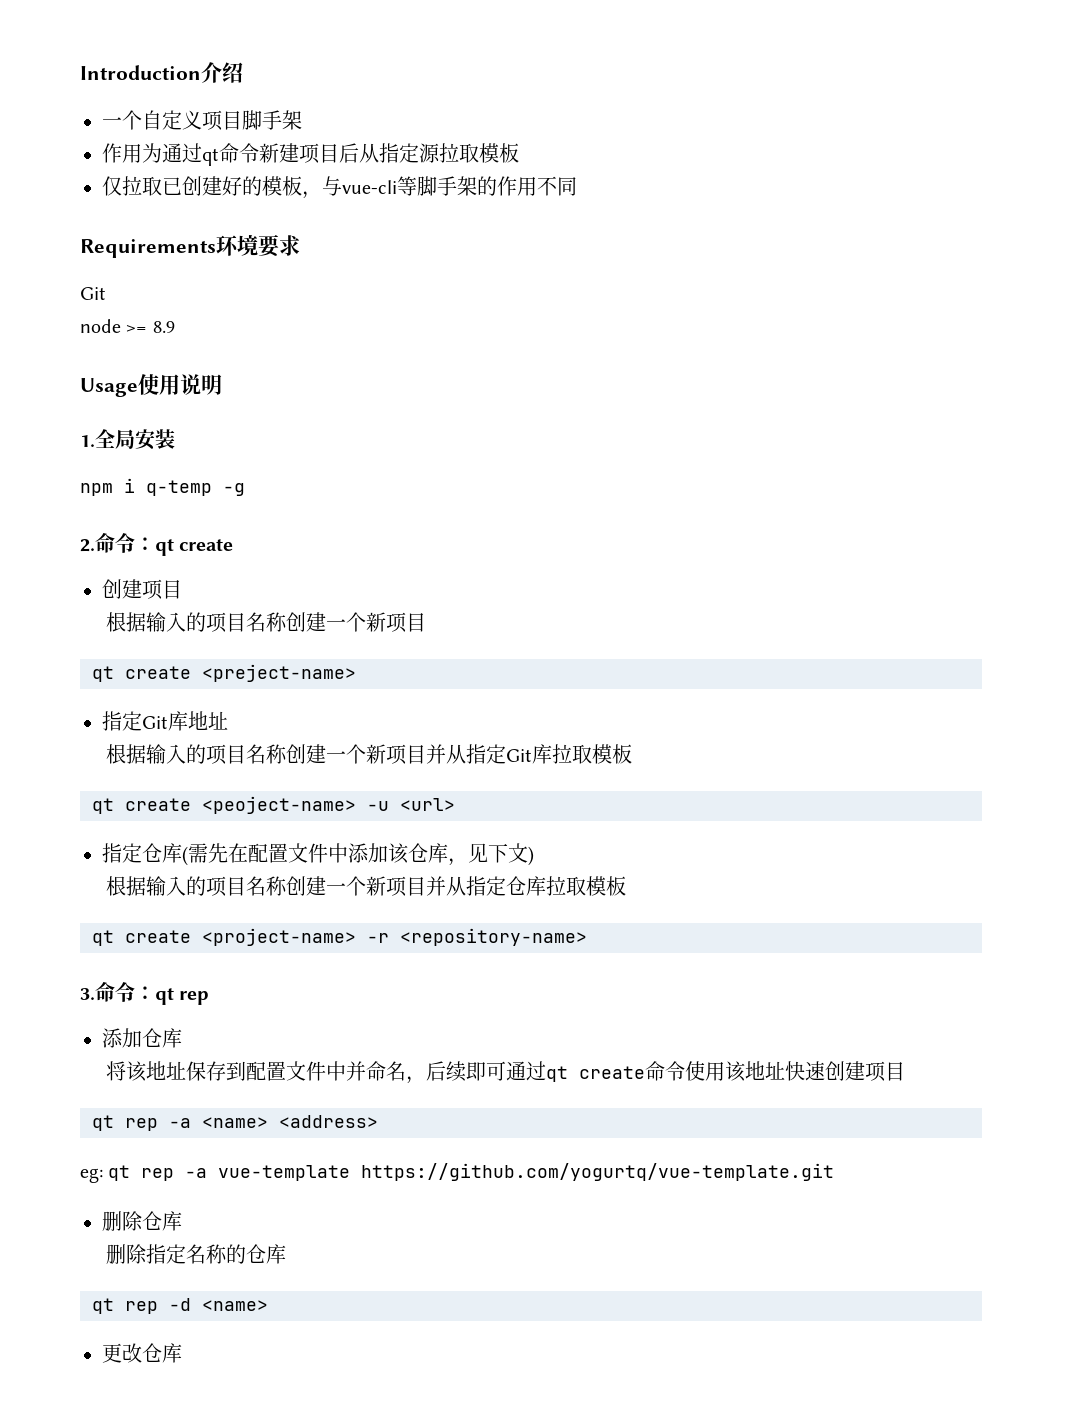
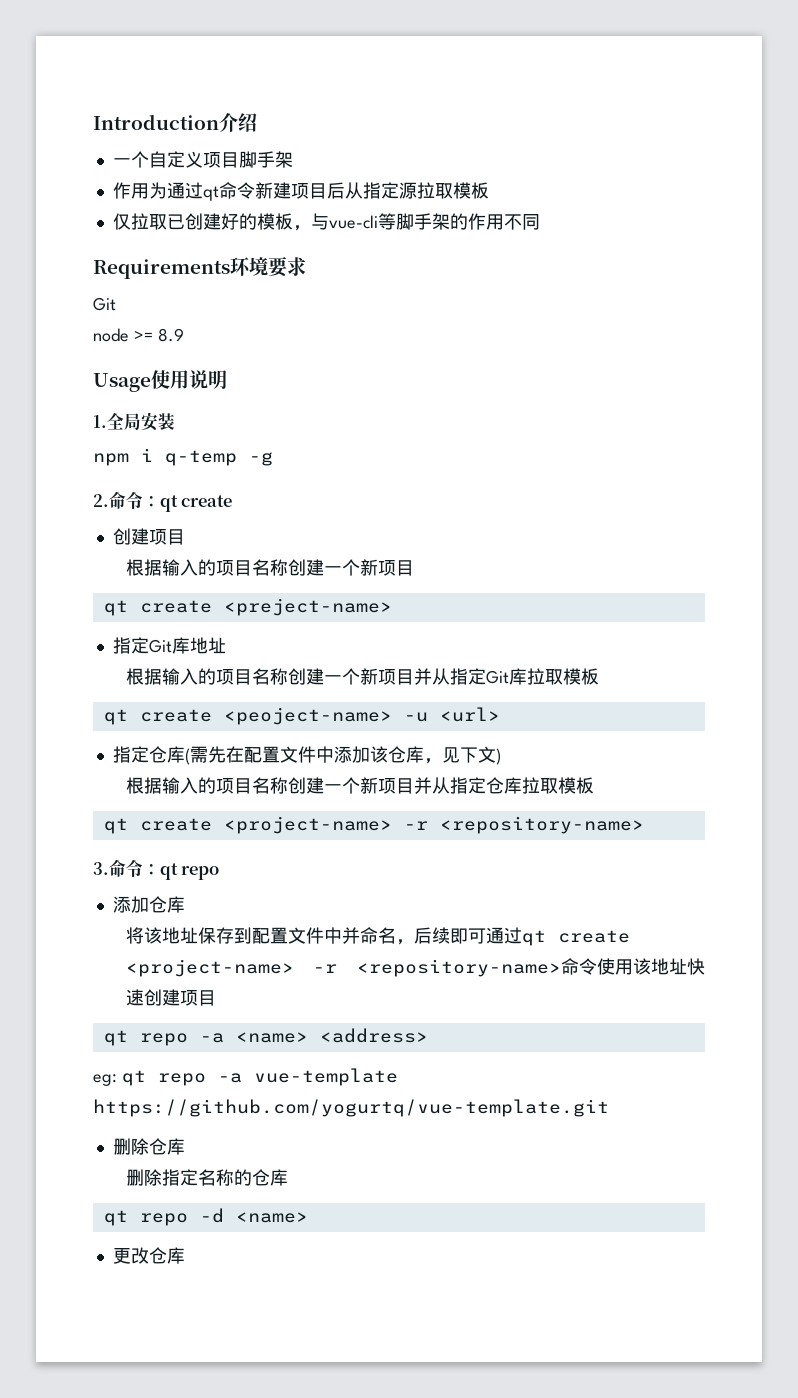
[179,991,210,1005] rep -> [181,866,220,880] repo
(646, 1072) none -> [125,959,561,977] <project-name> -r <repository-name>
[125,1118,158,1131] rep -> [139,1033,188,1046] repo
[141,1168,175,1181] rep -> [157,1073,206,1086] repo
[125,1301,158,1314] rep -> [139,1213,188,1226] repo

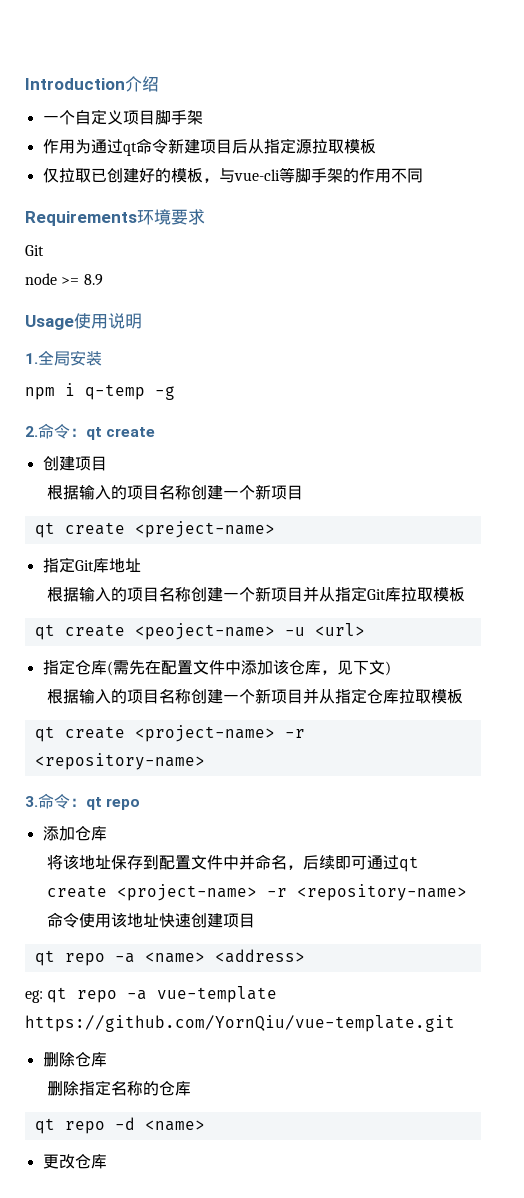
[93,1099,609,1117] https://github.com/yogurtq/vue-template.git -> [25,1015,455,1032] https://github.com/YornQiu/vue-template.git

